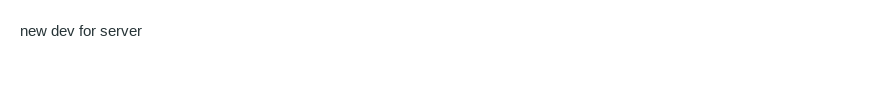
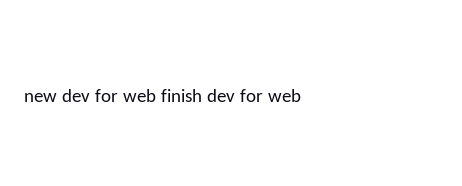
[100,27,143,36] server -> [122,89,301,102] web finish dev for web

